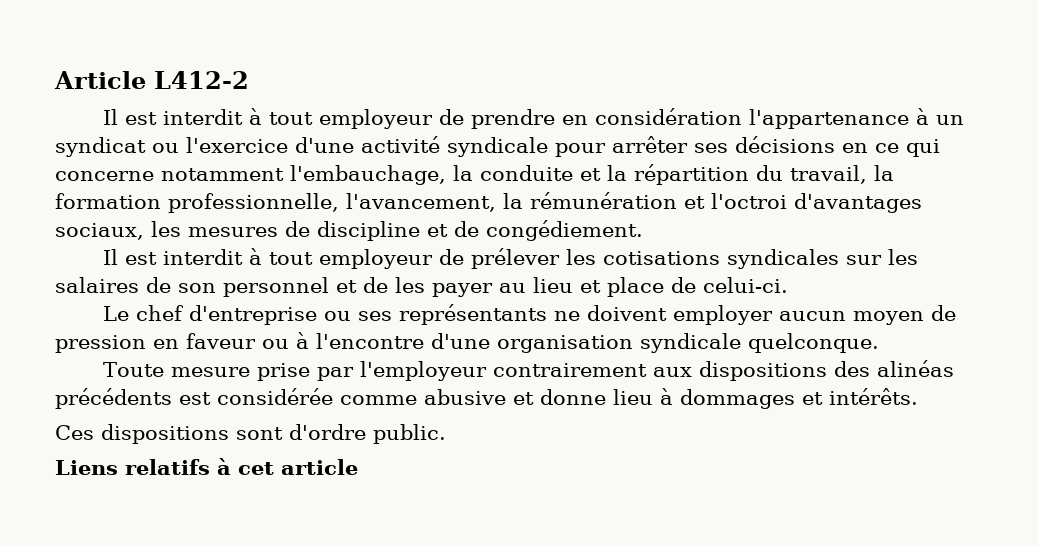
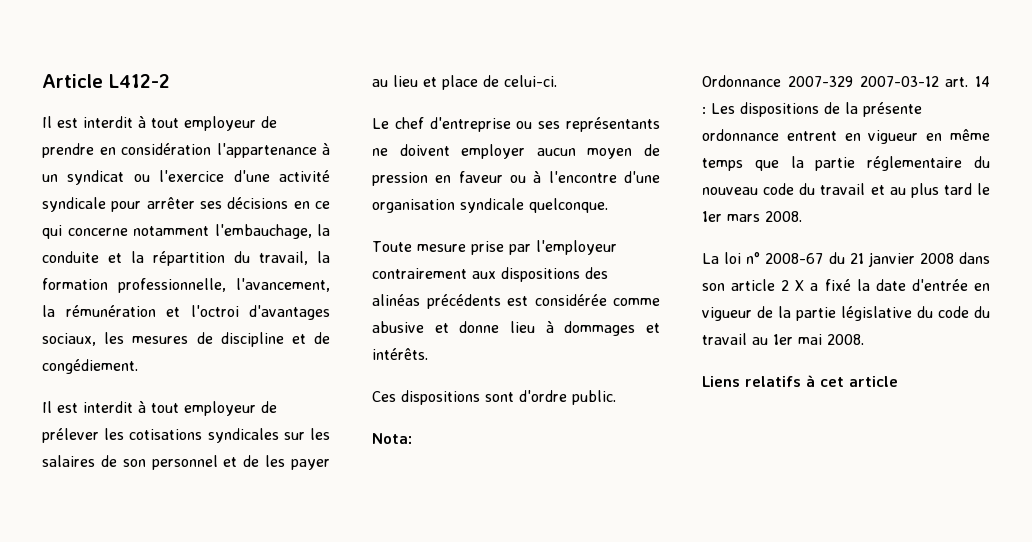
(446, 434) none -> [372,433,412,444] [702,75,990,87] [702,102,922,117] [702,129,990,144] [702,156,990,171] [702,183,990,198] [702,211,802,222] [702,252,990,267] [702,279,990,291] [702,306,990,321] [702,333,864,345] // Nota: // Ordonnance 2007-329 2007-03-12 art. 14 : Les dispositions de la présente ordonnance entrent en vigueur en même temps que la partie réglementaire du nouveau code du travail et au plus tard le 1er mars 2008. // La loi n° 2008-67 du 21 janvier 2008 dans son article 2 X a fixé la date d'entrée en vigueur de la partie législative du code du travail au 1er mai 2008.

